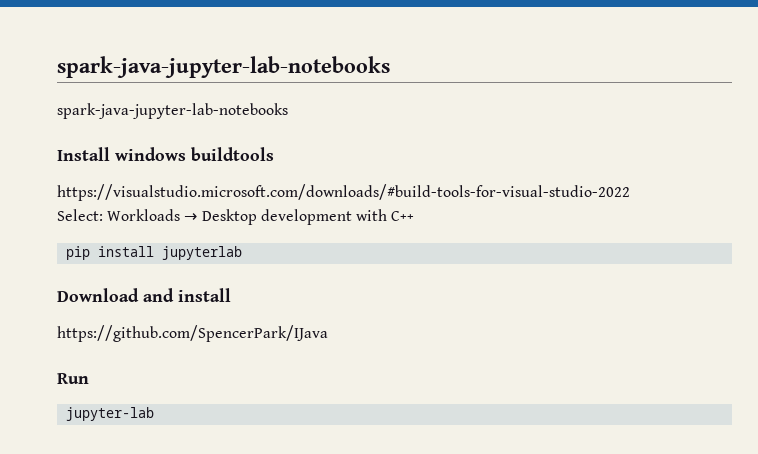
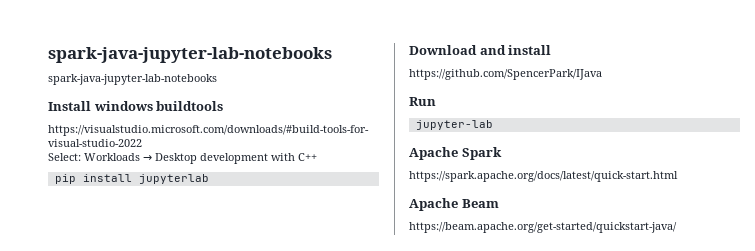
(155, 414) none -> [409,147,502,160] [409,171,678,182] [409,198,499,211] [409,222,677,233] // Apache Spark // https://spark.apache.org/docs/latest/quick-start.html // Apache Beam // https://beam.apache.org/get-started/quickstart-java/

